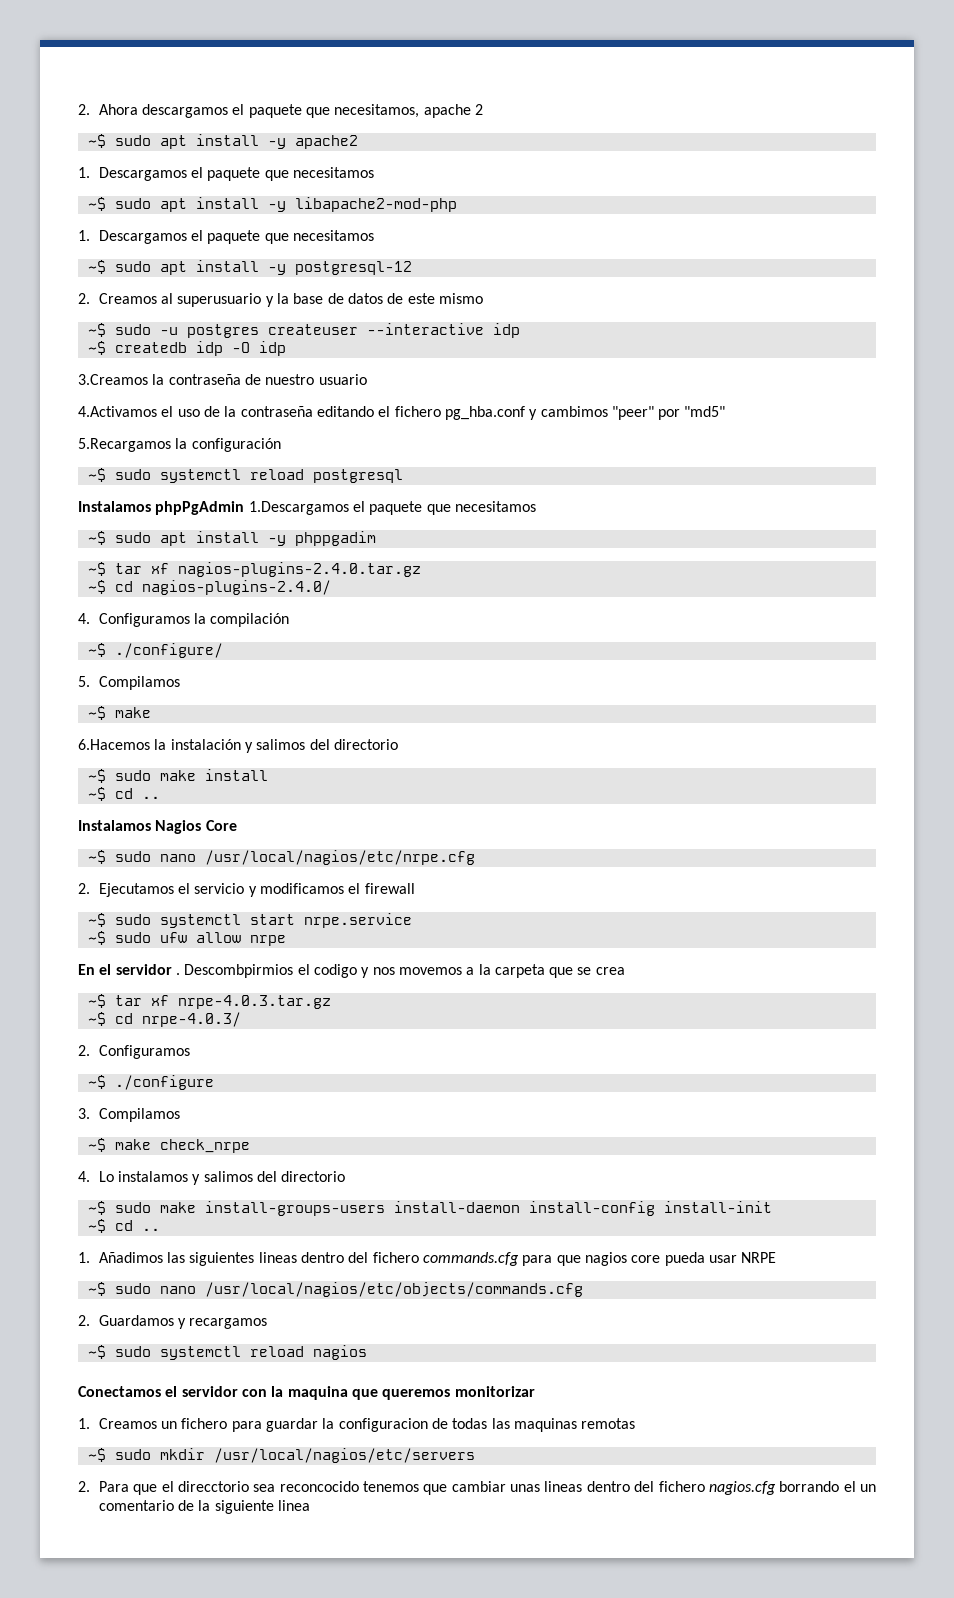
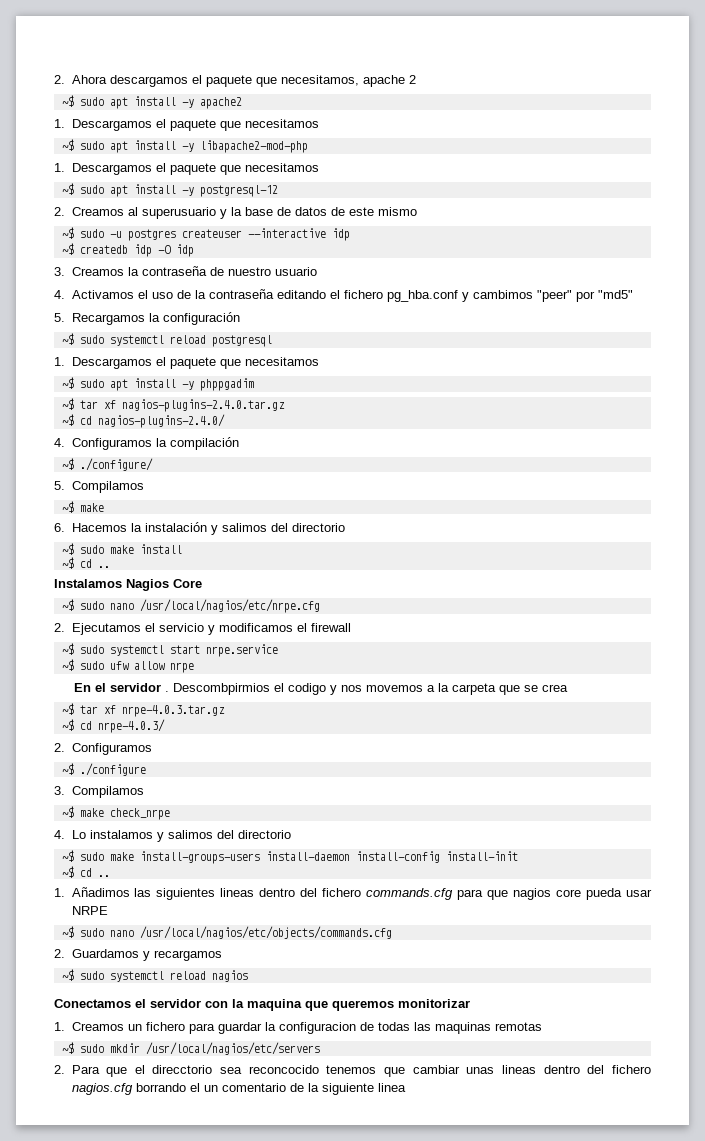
[78,374,148,385] 3.Creamos -> [54,267,124,276] 3. Creamos
[78,406,157,417] 4.Activamos -> [54,290,134,299] 4. Activamos
[78,438,171,452] 5.Recargamos -> [54,313,145,325] 5. Recargamos
[78,501,349,515] Instalamos phpPgAdmin 1.Descargamos -> [54,357,152,369] 1. Descargamos
[78,739,150,750] 6.Hacemos -> [54,523,127,532] 6. Hacemos

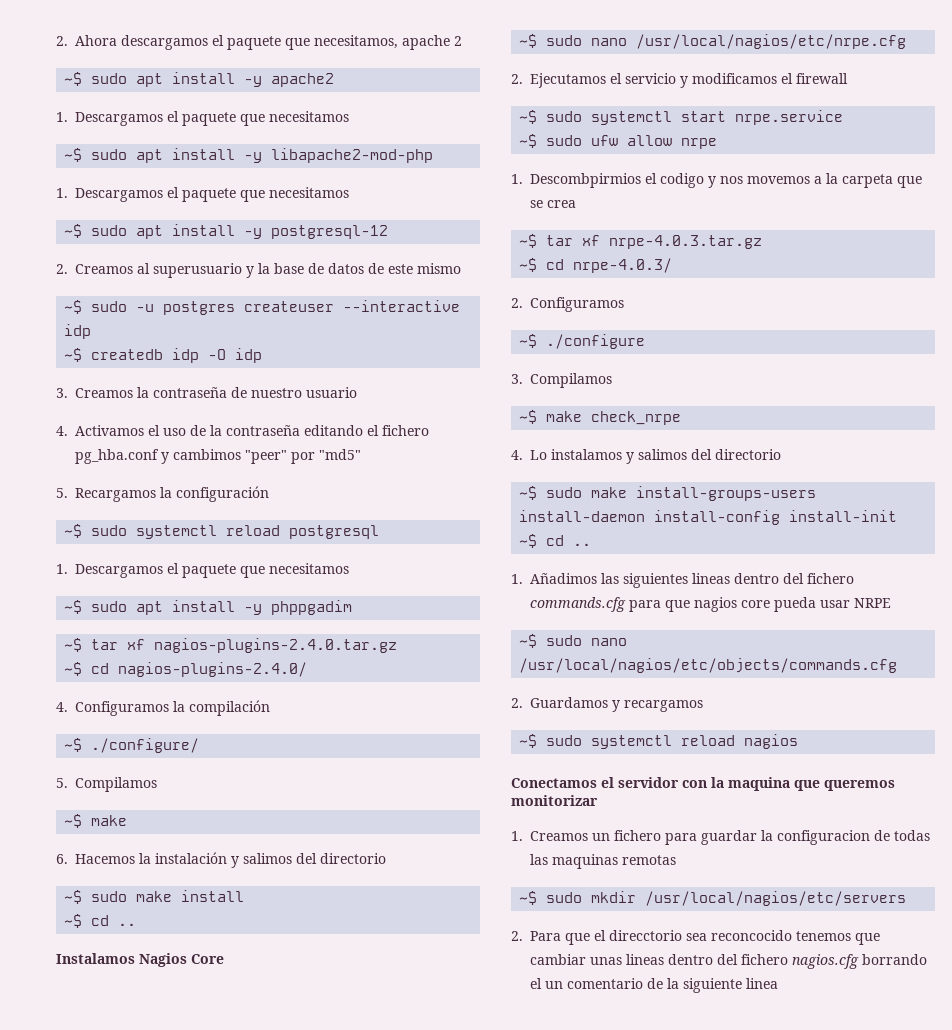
[73,683,169,692] En el servidor . -> [511,174,523,184] 1.

